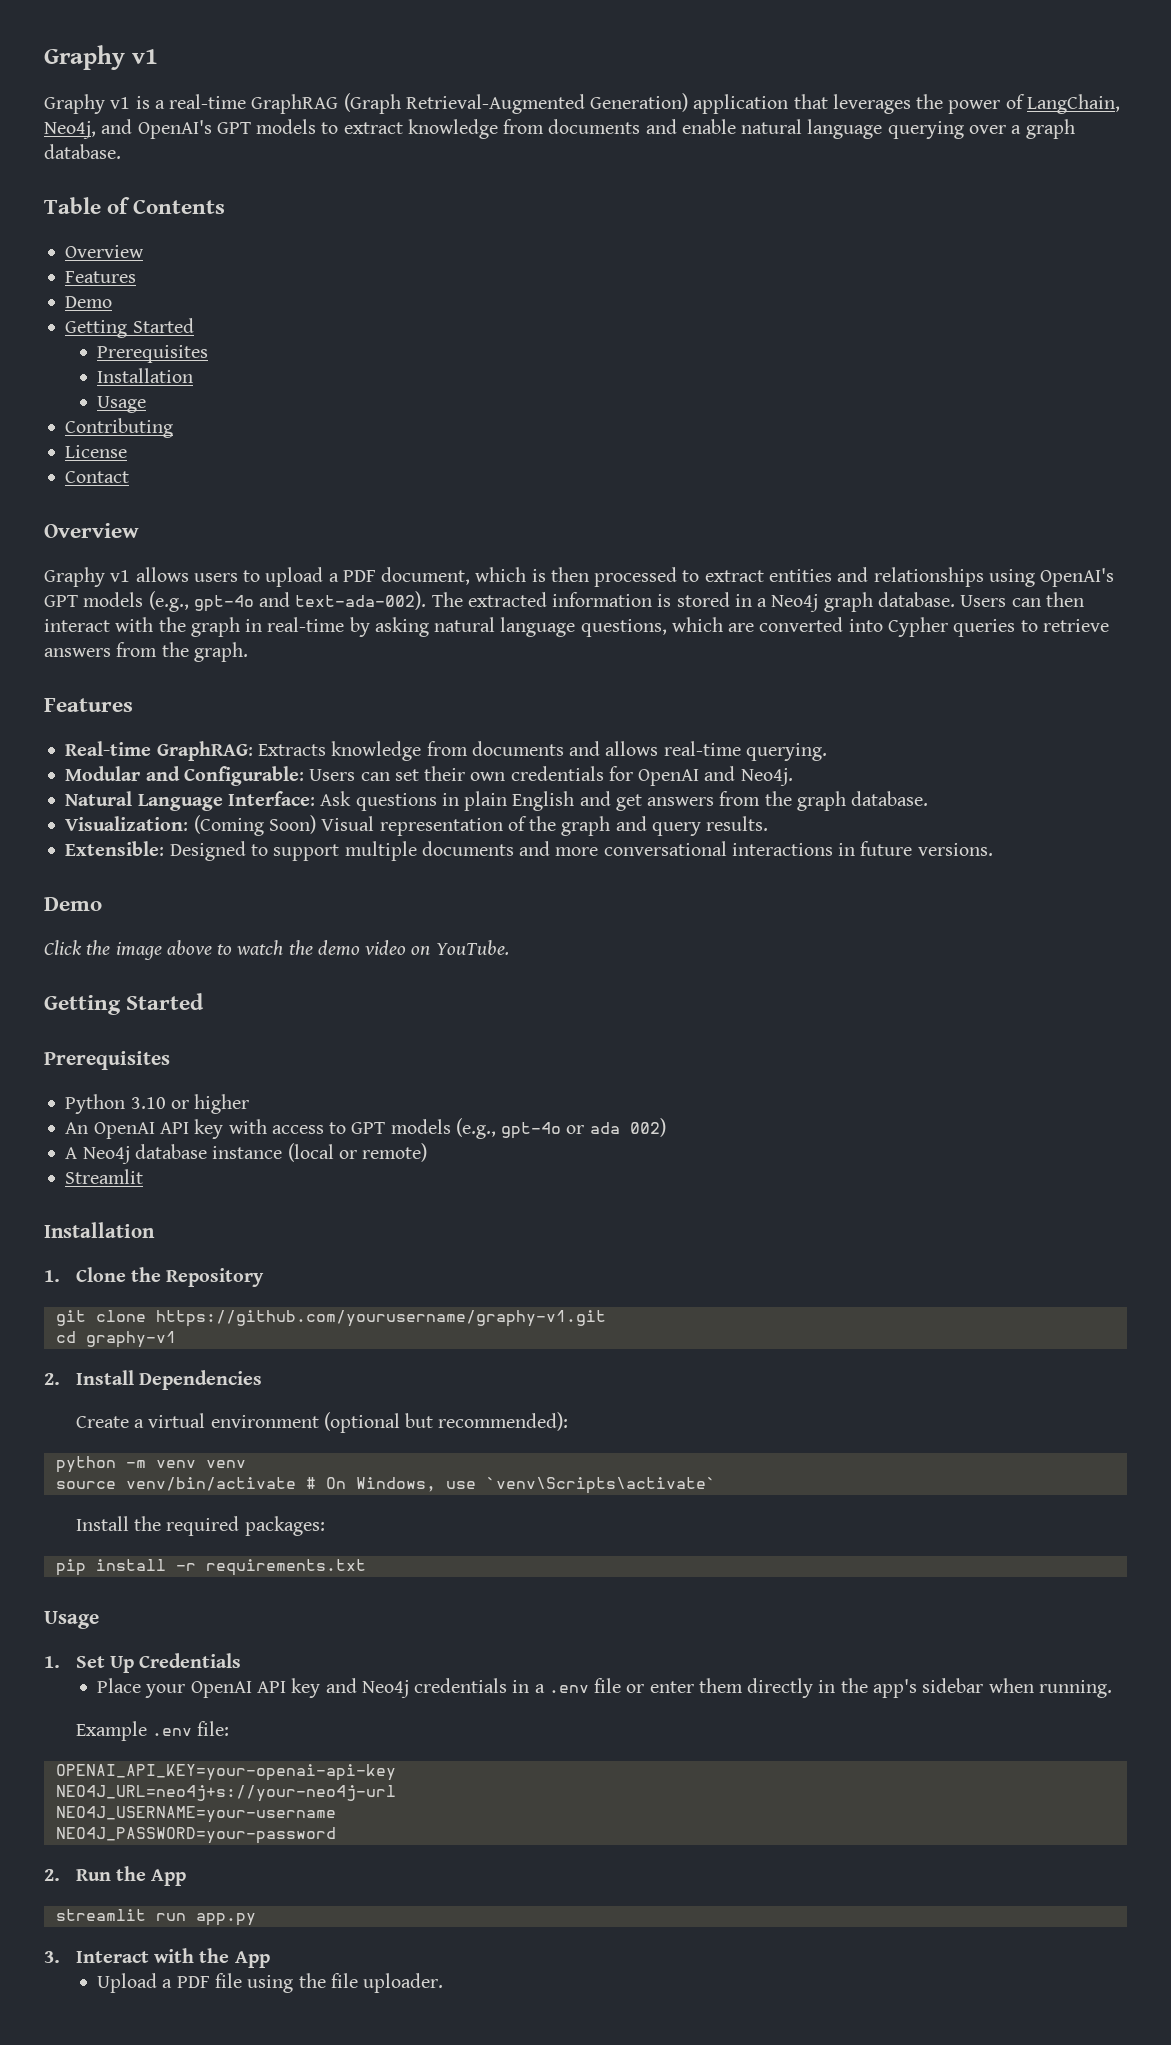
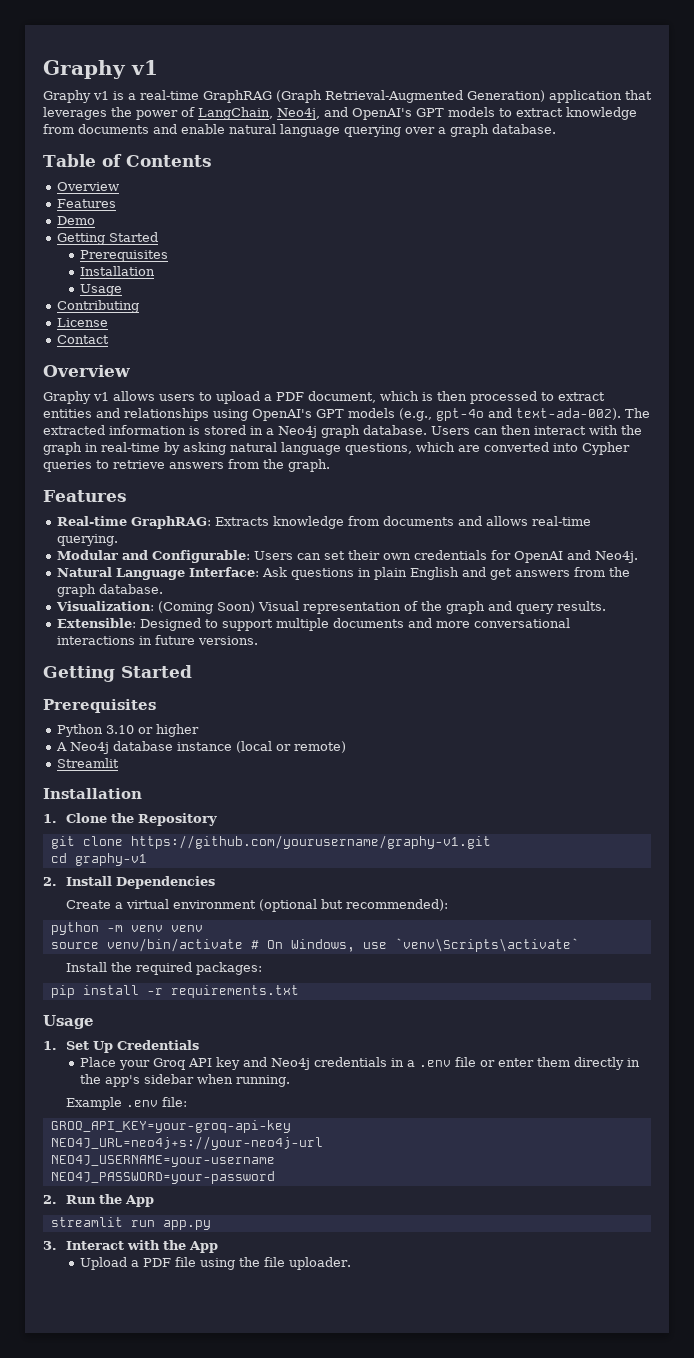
[44,897,102,911] [44,940,509,960] // Demo // Click the image above to watch the demo video on YouTube. -> (258, 640) none
[65,1118,666,1139] // An OpenAI API key with access to GPT models (e.g., gpt-4o or ada 002) -> (199, 730) none
[190,1681,252,1698] OpenAI -> [153,1058,186,1070] Groq
[55,1764,396,1781] OPENAI_API_KEY=your-openai-api-key -> [50,1120,291,1133] GROQ_API_KEY=your-groq-api-key

